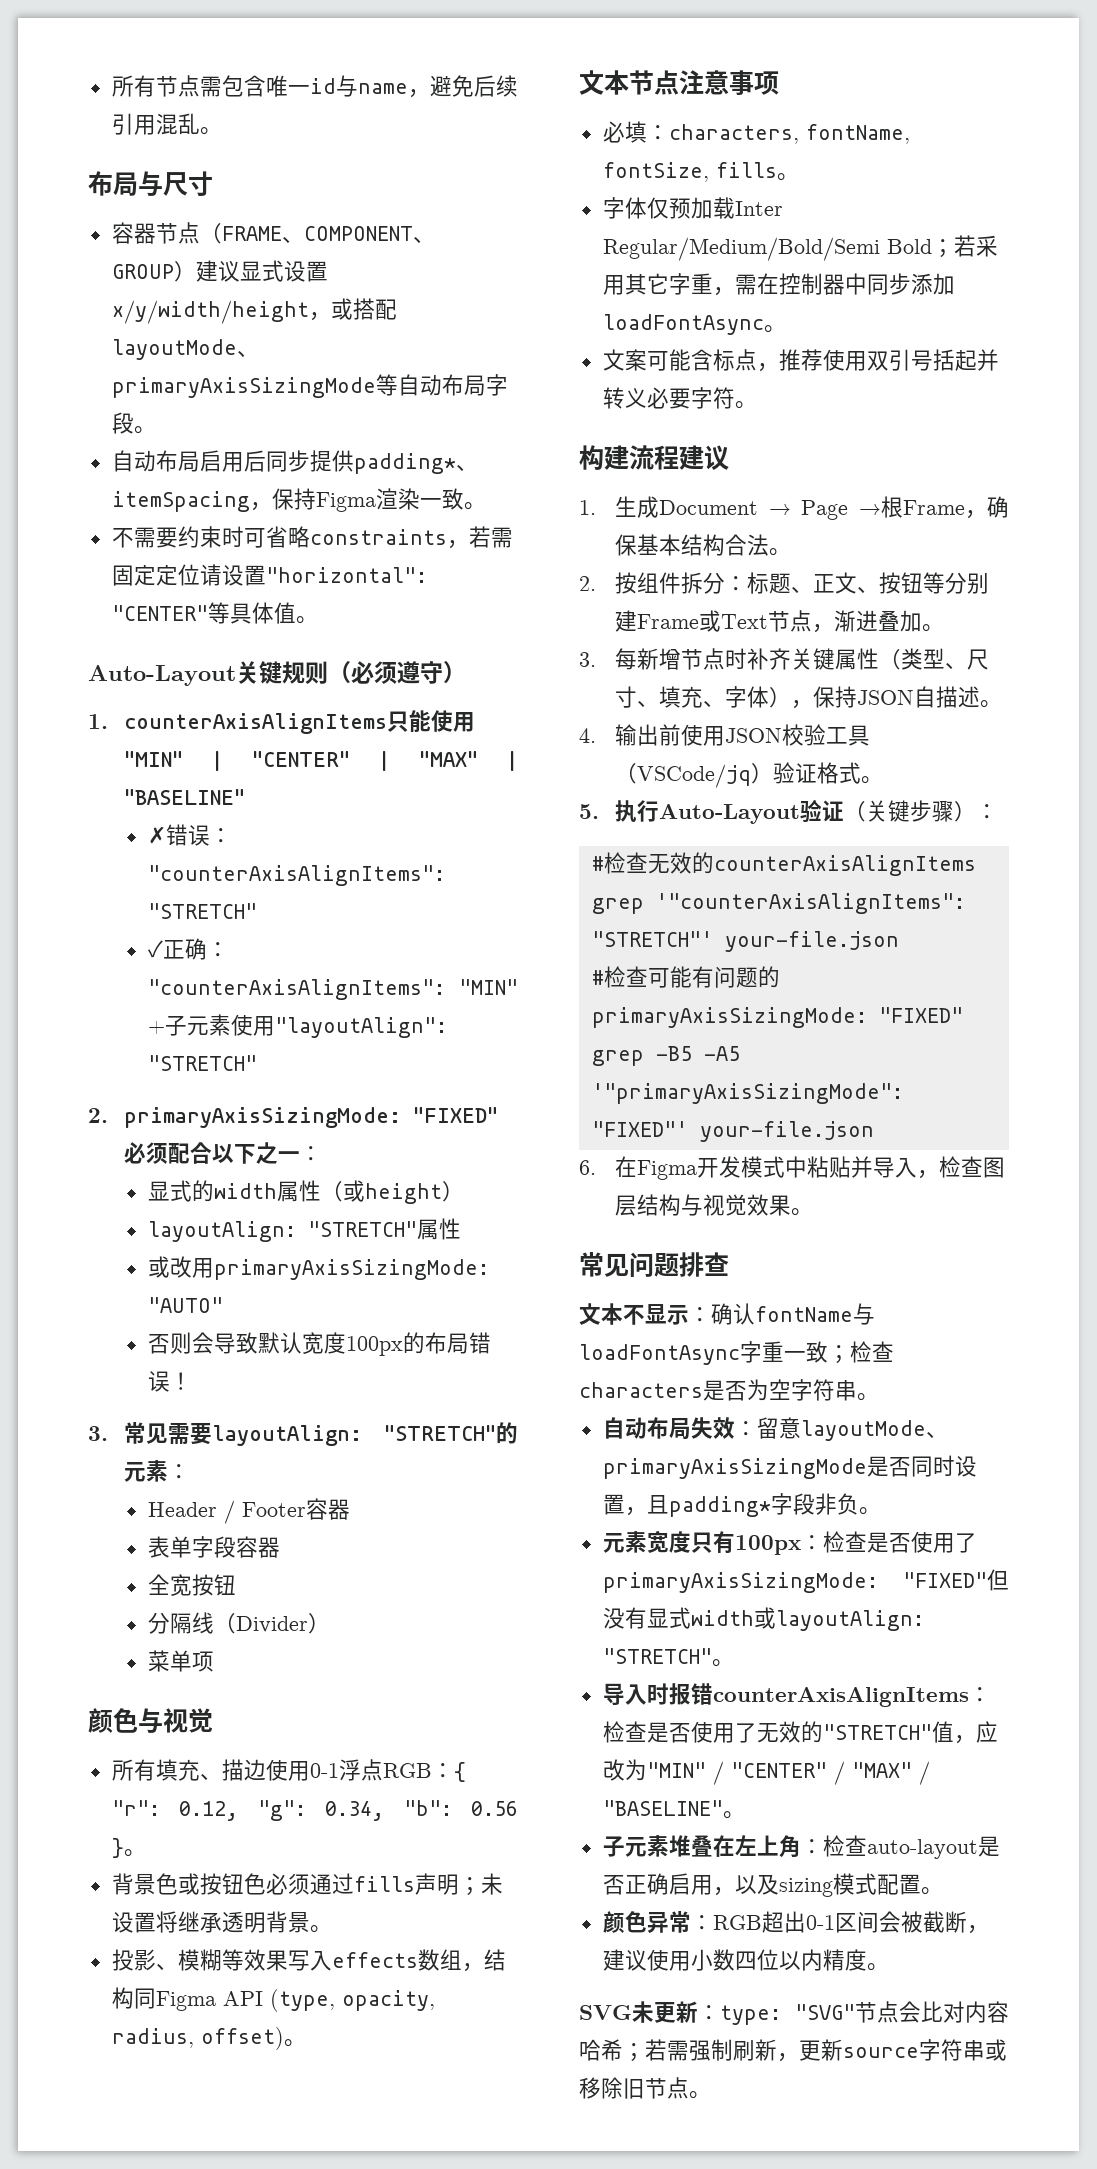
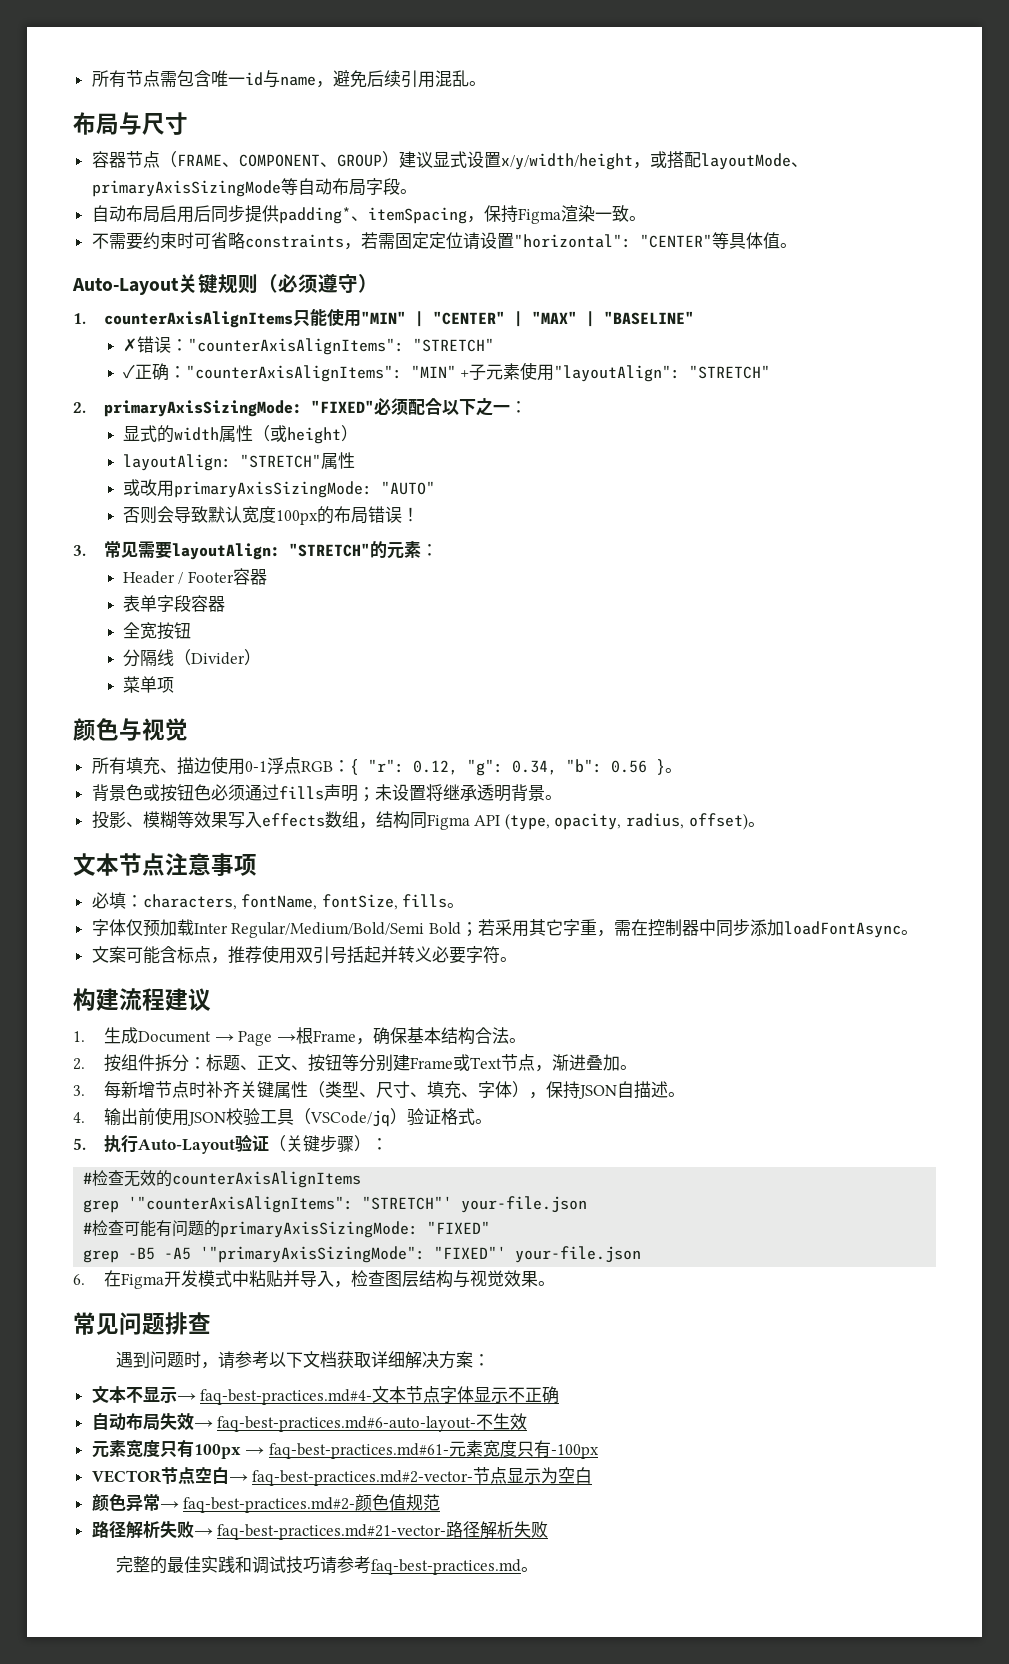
[579,1303,875,1325] [579,1341,894,1365] [579,1379,879,1401] [602,1417,948,1441] [602,1455,977,1479] [602,1493,881,1517] [602,1530,977,1555] [602,1569,1009,1593] [602,1607,924,1631] [602,1648,734,1667] [602,1683,991,1707] [602,1721,998,1744] [602,1759,930,1785] [602,1800,745,1819] [602,1835,1000,1859] [602,1873,943,1897] [602,1911,989,1934] [602,1949,889,1971] [579,2001,1009,2025] [579,2039,1007,2062] [579,2077,689,2099] 文本不显示：确认fontName与loadFontAsync字重一致；检查characters是否为空字符串。 // 自动布局失效：留意layoutMode、primaryAxisSizingMode是否同时设置，且padding*字段非负。 // 元素宽度只有100px：检查是否使用了primaryAxisSizingMode: "FIXED"但没有显式width或layoutAlign: "STRETCH"。 // 导入时报错counterAxisAlignItems：检查是否使用了无效的"STRETCH"值，应改为"MIN" / "CENTER" / "MAX" / "BASELINE"。 // 子元素堆叠在左上角：检查auto-layout是否正确启用，以及sizing模式配置。 // 颜色异常：RGB超出0-1区间会被截断，建议使用小数四位以内精度。 // SVG未更新：type: "SVG"节点会比对内容哈希；若需强制刷新，更新source字符串或移除旧节点 -> [115,1351,490,1369] [91,1386,560,1405] [91,1412,528,1432] [91,1439,599,1459] [91,1467,593,1486] [91,1493,441,1513] [91,1520,549,1540] [115,1556,521,1575] 遇到问题时，请参考以下文档获取详细解决方案： // 文本不显示→ faq-best-practices.md#4-文本节点字体显示不正确 // 自动布局失效→ faq-best-practices.md#6-auto-layout-不生效 // 元素宽度只有100px → faq-best-practices.md#61-元素宽度只有-100px // VECTOR节点空白→ faq-best-practices.md#2-vector-节点显示为空白 // 颜色异常→ faq-best-practices.md#2-颜色值规范 // 路径解析失败→ faq-best-practices.md#21-vector-路径解析失败 // 完整的最佳实践和调试技巧请参考faq-best-practices.md

